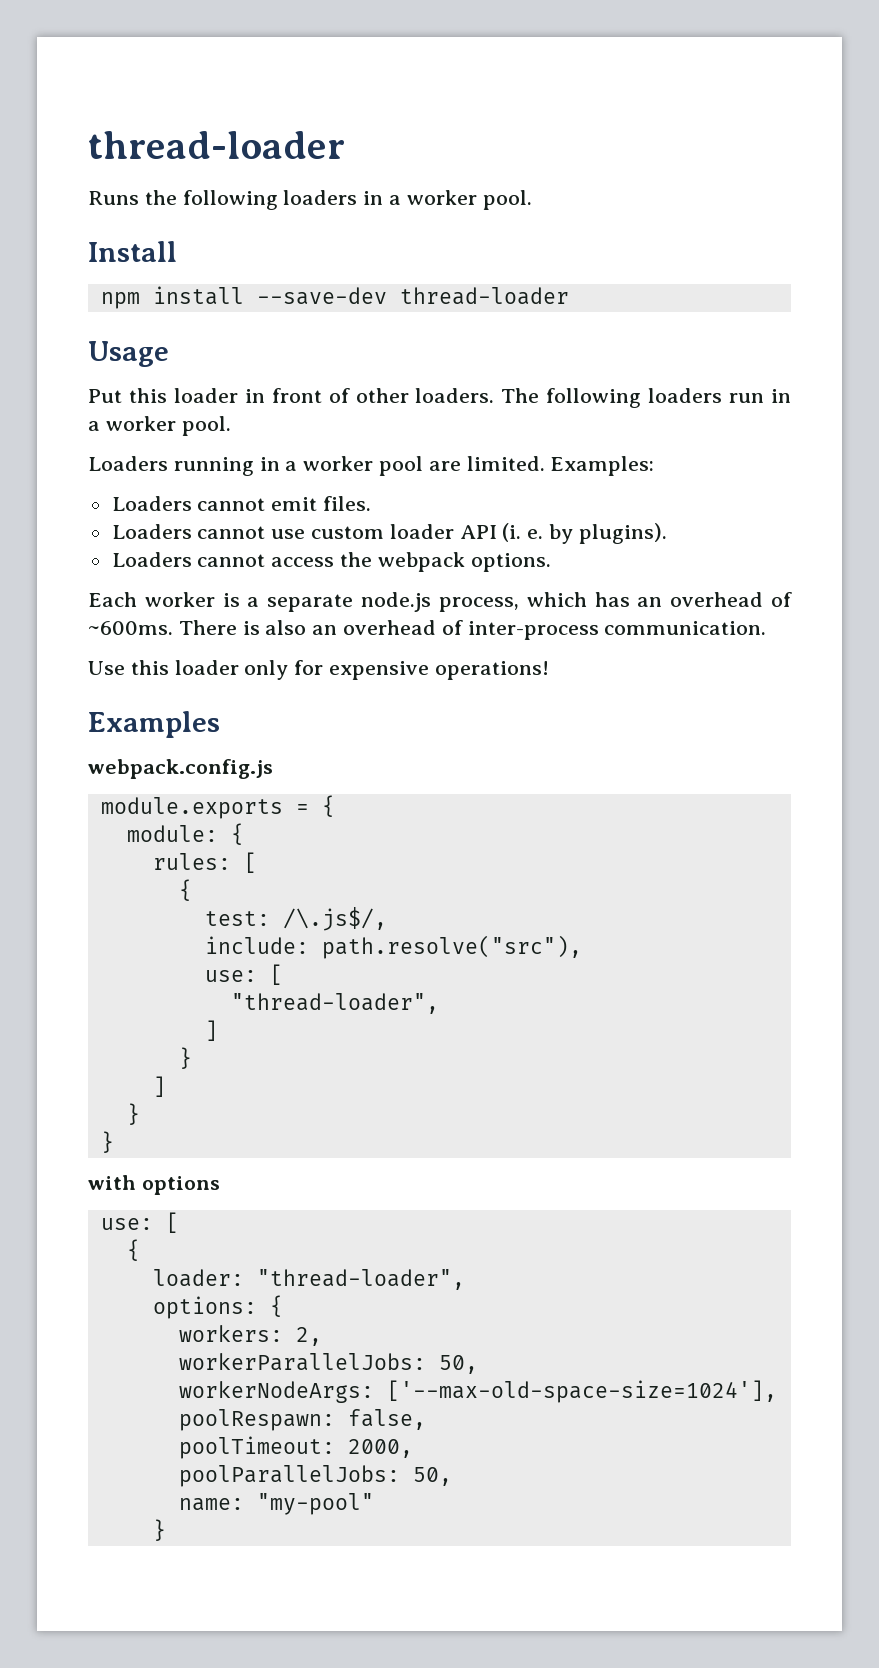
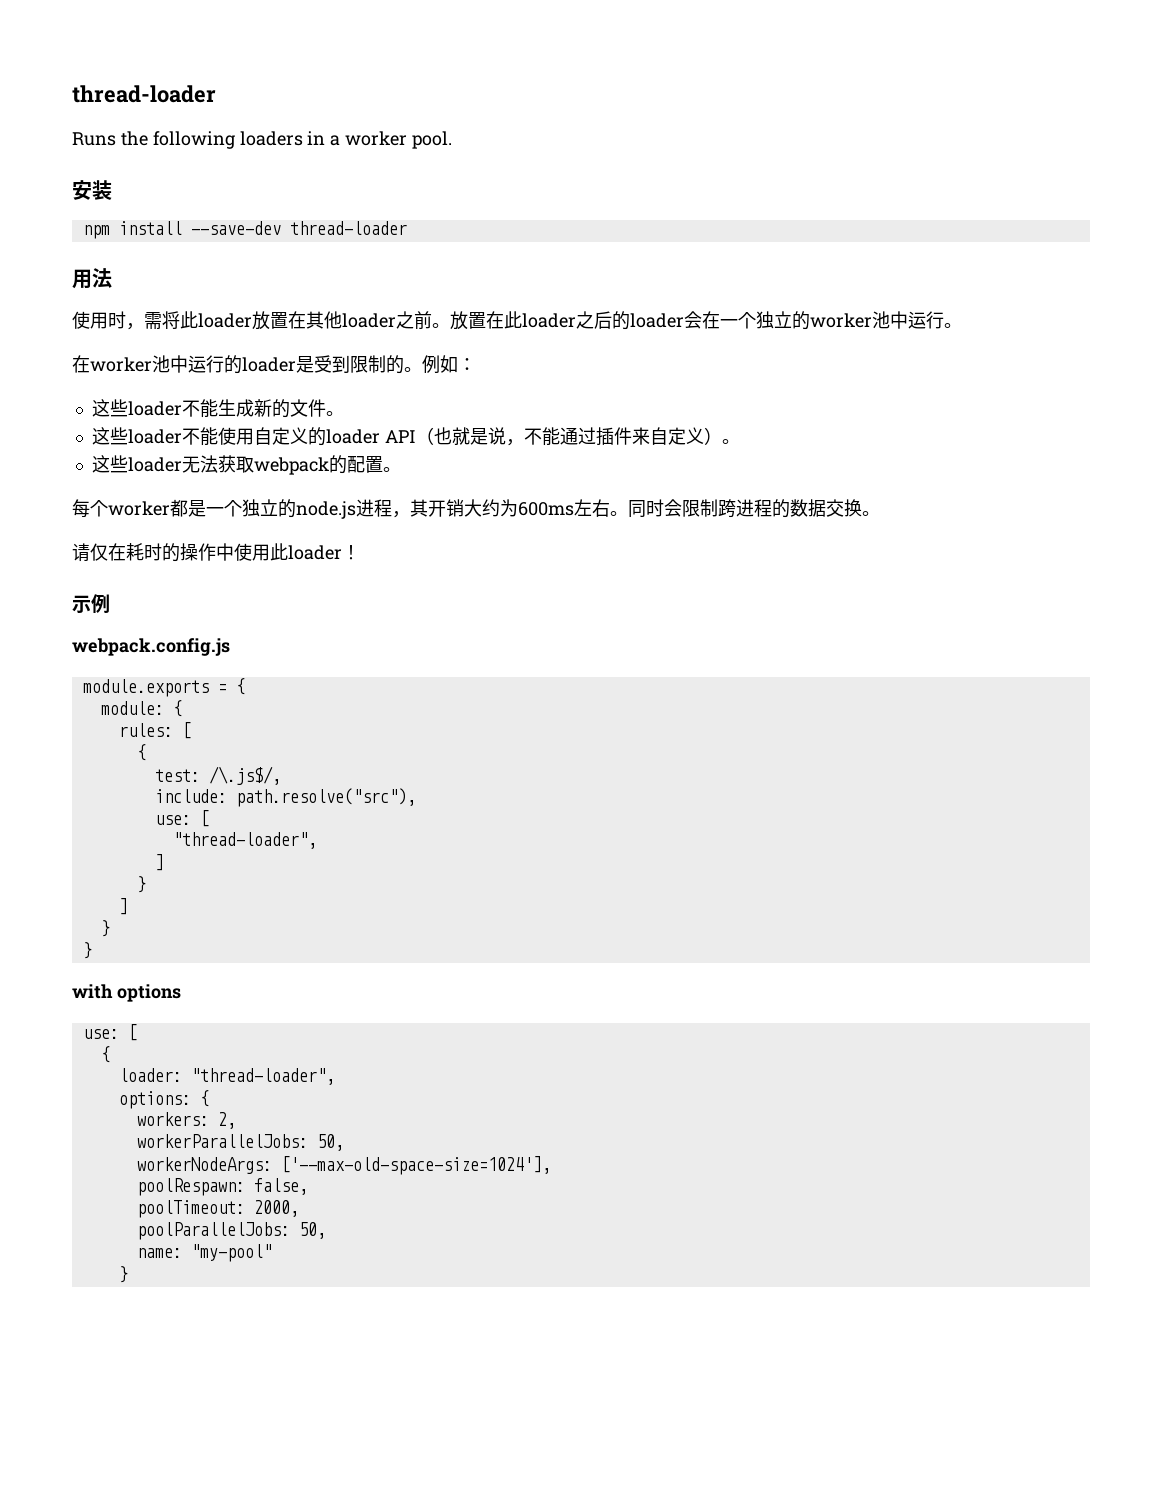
[88,241,177,262] Install -> [72,180,112,200] 安装
[88,341,169,367] [88,388,791,408] [88,416,231,436] [88,456,655,476] [111,496,372,511] [111,523,667,544] [111,552,551,572] [88,592,793,612] [88,620,767,640] [88,660,549,680] [88,711,220,738] Usage // Put this loader in front of other loaders. The following loaders run in a worker pool. // Loaders running in a worker pool are limited. Examples: // Loaders cannot emit files. // Loaders cannot use custom loader API (i. e. by plugins). // Loaders cannot access the webpack options. // Each worker is a separate node.js process, which has an overhead of ~600ms. There is also an overhead of inter-process communication. // Use this loader only for expensive operations! // Examples -> [72,268,112,289] [72,311,962,330] [72,355,476,374] [91,399,344,418] [91,427,740,446] [91,455,401,475] [72,499,880,519] [72,543,360,562] [72,594,110,613] 用法 // 使用时，需将此loader放置在其他loader之前。放置在此loader之后的loader会在一个独立的worker池中运行。 // 在worker池中运行的loader是受到限制的。例如： // 这些loader不能生成新的文件。 // 这些loader不能使用自定义的loader API（也就是说，不能通过插件来自定义）。 // 这些loader无法获取webpack的配置。 // 每个worker都是一个独立的node.js进程，其开销大约为600ms左右。同时会限制跨进程的数据交换。 // 请仅在耗时的操作中使用此loader！ // 示例

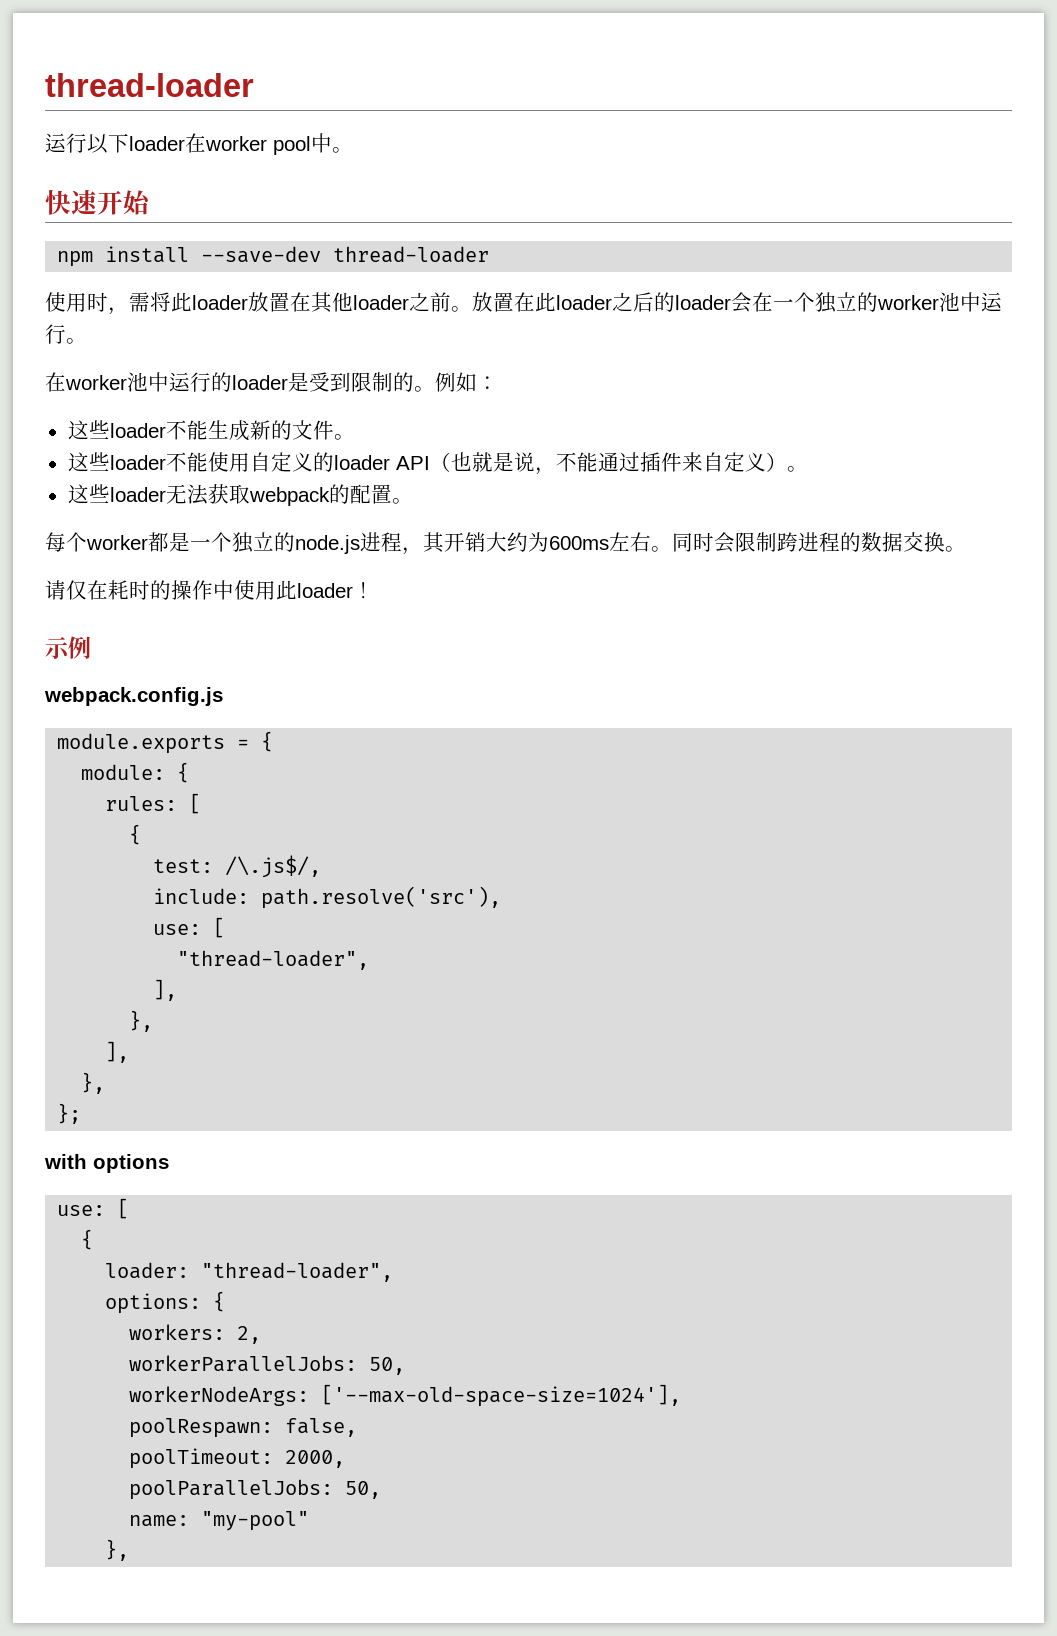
[72,85,216,103] [72,131,453,149] [72,180,112,200] thread-loader // Runs the following loaders in a worker pool. // 安装 -> [45,73,254,97] [45,133,353,155] [45,189,151,215] thread-loader // 运行以下loader在worker pool中。 // 快速开始
[72,268,112,289] // 用法 -> (490, 254) none
[235,788,416,807] path.resolve("src"), -> [261,886,502,909] path.resolve('src'),
[154,854,164,871] [136,876,146,893] [118,898,128,915] [100,920,110,937] [82,942,92,959] ] // } // ] // } // } -> [153,979,178,1001] [129,1010,154,1032] [105,1041,130,1063] [81,1072,106,1094] [57,1103,82,1124] ], // }, // ], // }, // };
[118,1266,128,1283] } -> [105,1539,130,1561] },

